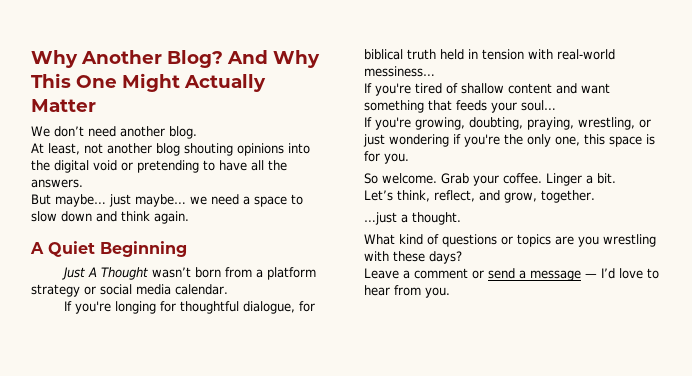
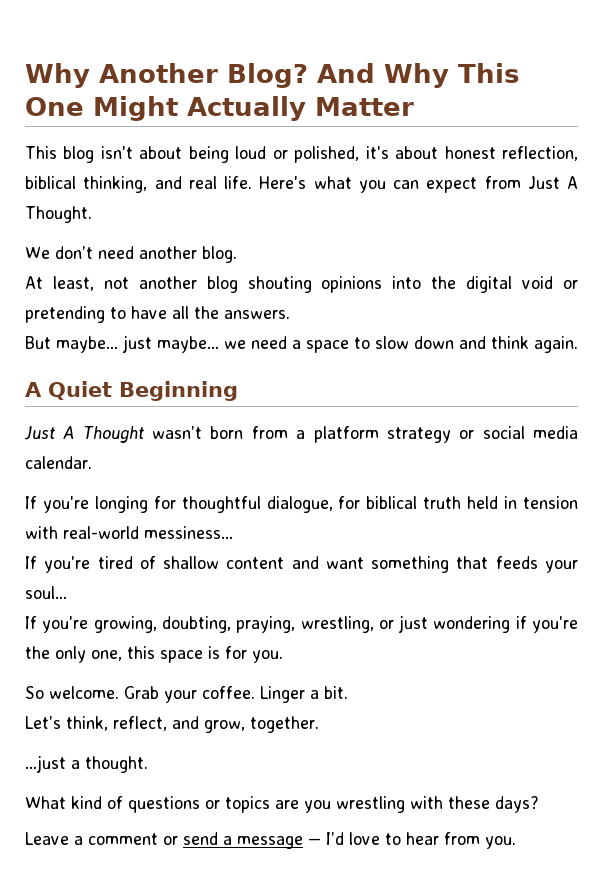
(96, 105) none -> [25,146,578,163] [25,176,578,193] [25,206,92,223] // This blog isn't about being loud or polished, it's about honest reflection, biblical thinking, and real life. Here's what you can expect from Just A Thought.

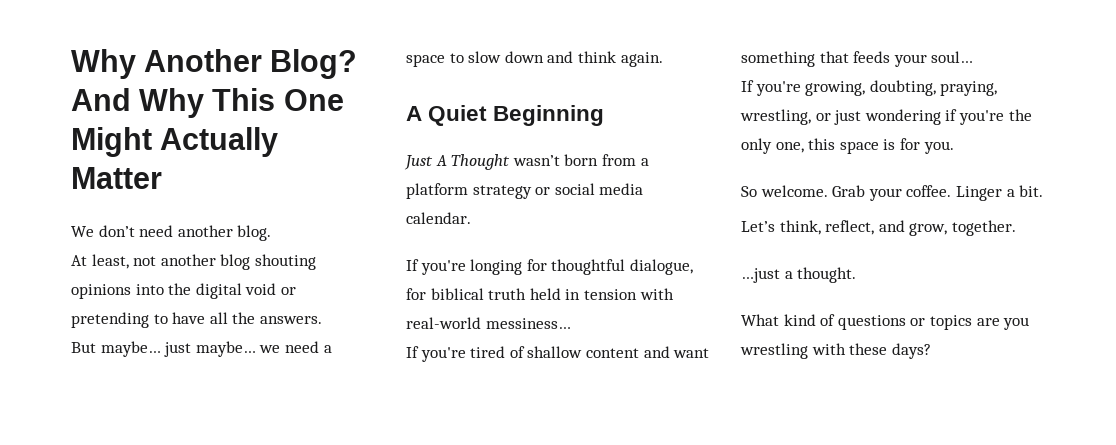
[25,146,578,163] [25,176,578,193] [25,206,92,223] // This blog isn't about being loud or polished, it's about honest reflection, biblical thinking, and real life. Here's what you can expect from Just A Thought. -> (162, 178) none
[25,832,516,849] // Leave a comment or send a message — I’d love to hear from you. -> (931, 351) none

